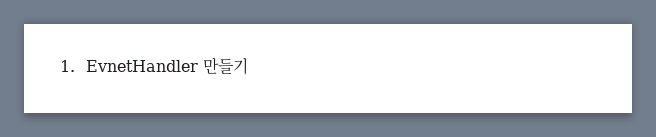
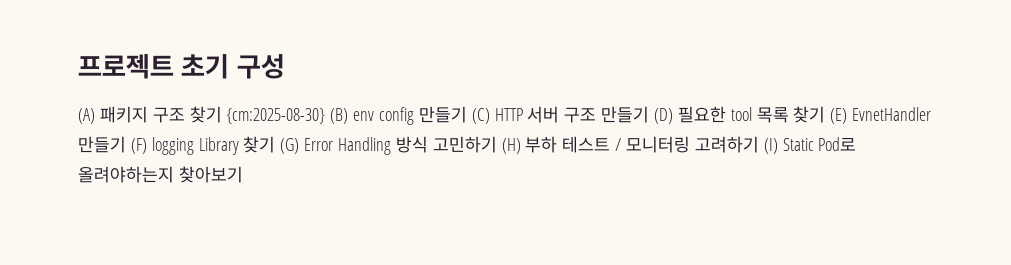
[60,57,248,75] 1. EvnetHandler 만들기 -> [78,54,285,79] [78,106,932,125] [78,136,857,155] [78,166,243,183] 프로젝트 초기 구성 // (A) 패키지 구조 찾기 {cm:2025-08-30} (B) env config 만들기 (C) HTTP 서버 구조 만들기 (D) 필요한 tool 목록 찾기 (E) EvnetHandler 만들기 (F) logging Library 찾기 (G) Error Handling 방식 고민하기 (H) 부하 테스트 / 모니터링 고려하기 (I) Static Pod로 올려야하는지 찾아보기

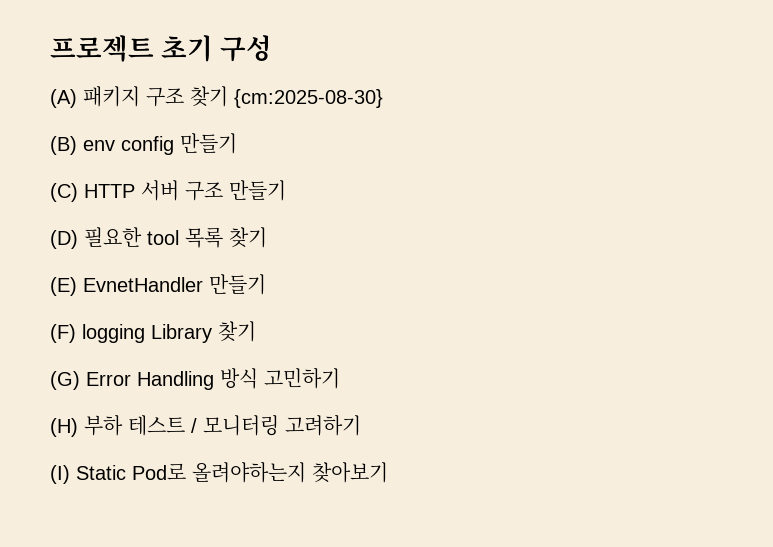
(326, 116) none -> (383, 98) //
(467, 114) none -> (237, 143) //
(650, 114) none -> (286, 190) //
(826, 114) none -> (267, 237) //
(126, 144) none -> (266, 284) //
(276, 144) none -> (256, 331) //
(497, 144) none -> (340, 378) //
(759, 144) none -> (361, 425) //

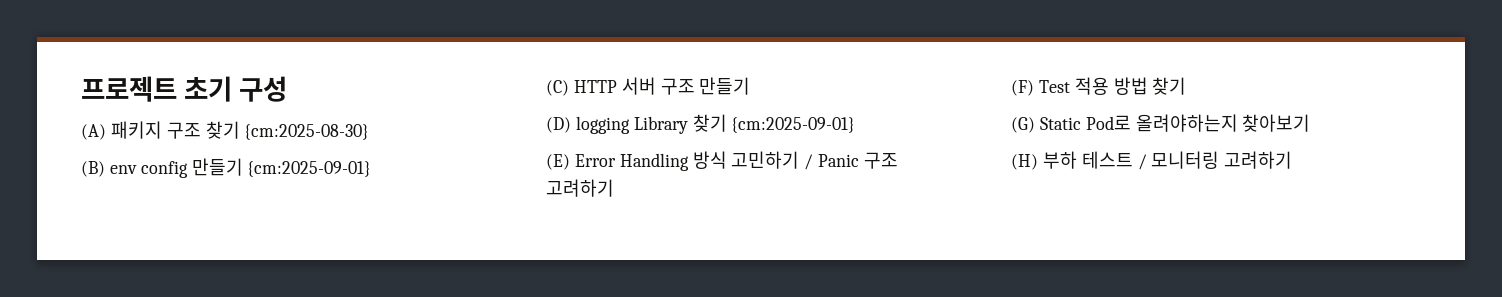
(237, 143) none -> [247,161,372,177] {cm:2025-09-01}
[84,227,267,248] [50,274,266,296] [50,324,76,343] 필요한 tool 목록 찾기 // (E) EvnetHandler 만들기 // (F) -> (571, 125) none
[50,371,80,390] // (G) -> [731,117,856,133] [546,154,570,170] {cm:2025-09-01} // (E)
(340, 378) none -> [804,152,899,170] [546,179,614,197] [1011,77,1187,96] [1011,114,1311,133] / Panic 구조 고려하기 // (F) Test 적용 방법 찾기 // (G) Static Pod로 올려야하는지 찾아보기
[50,462,388,484] // (I) Static Pod로 올려야하는지 찾아보기 -> (1293, 160) none

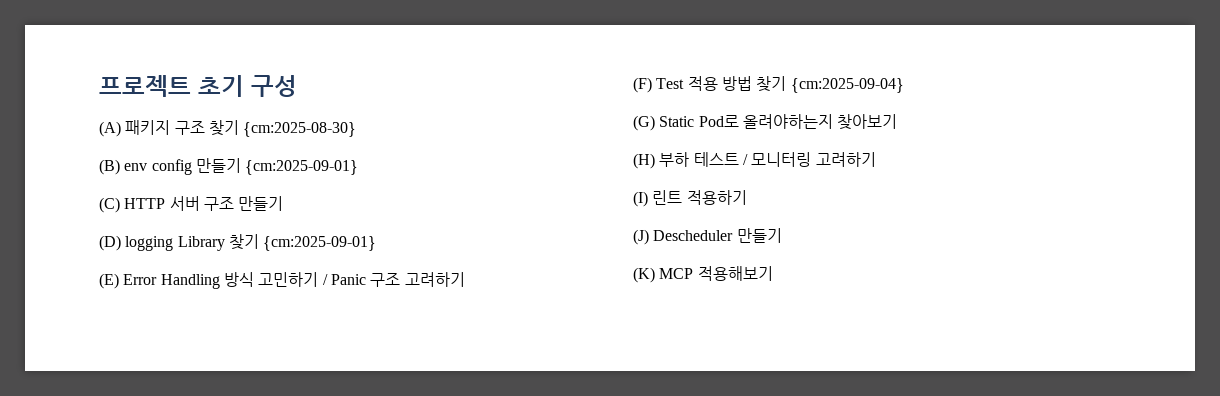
(1187, 86) none -> [790,78,904,93] {cm:2025-09-04}
(1293, 160) none -> [633,190,747,207] [633,228,782,245] [633,266,773,283] // (I) 린트 적용하기 // (J) Descheduler 만들기 // (K) MCP 적용해보기

